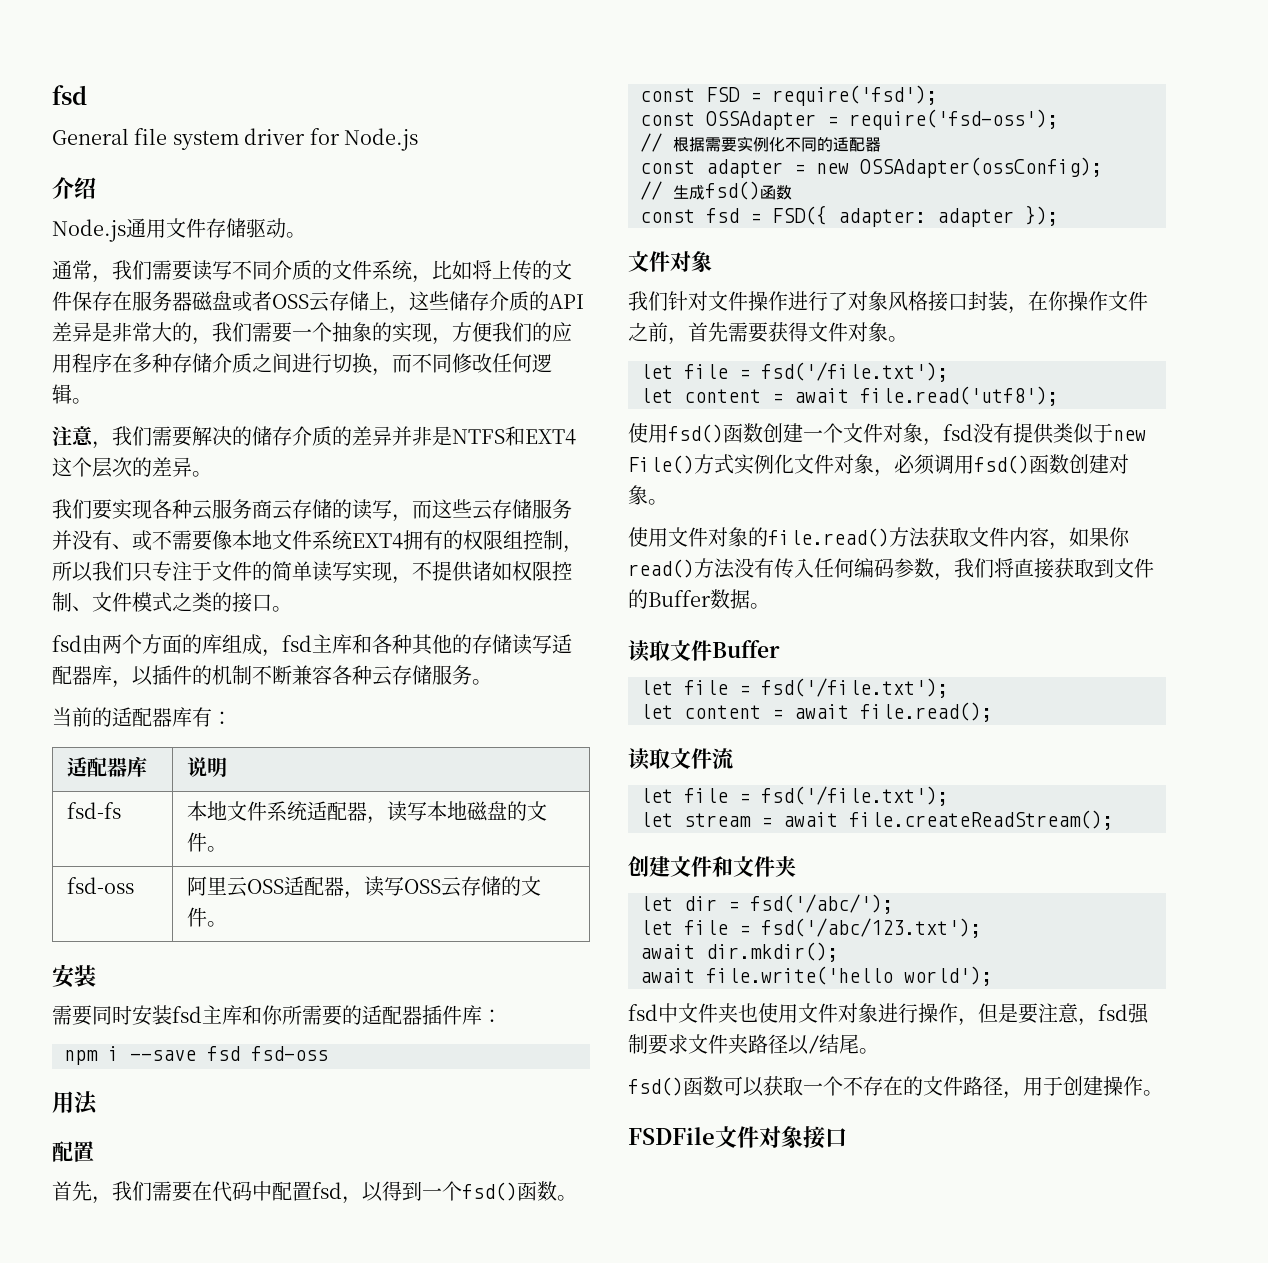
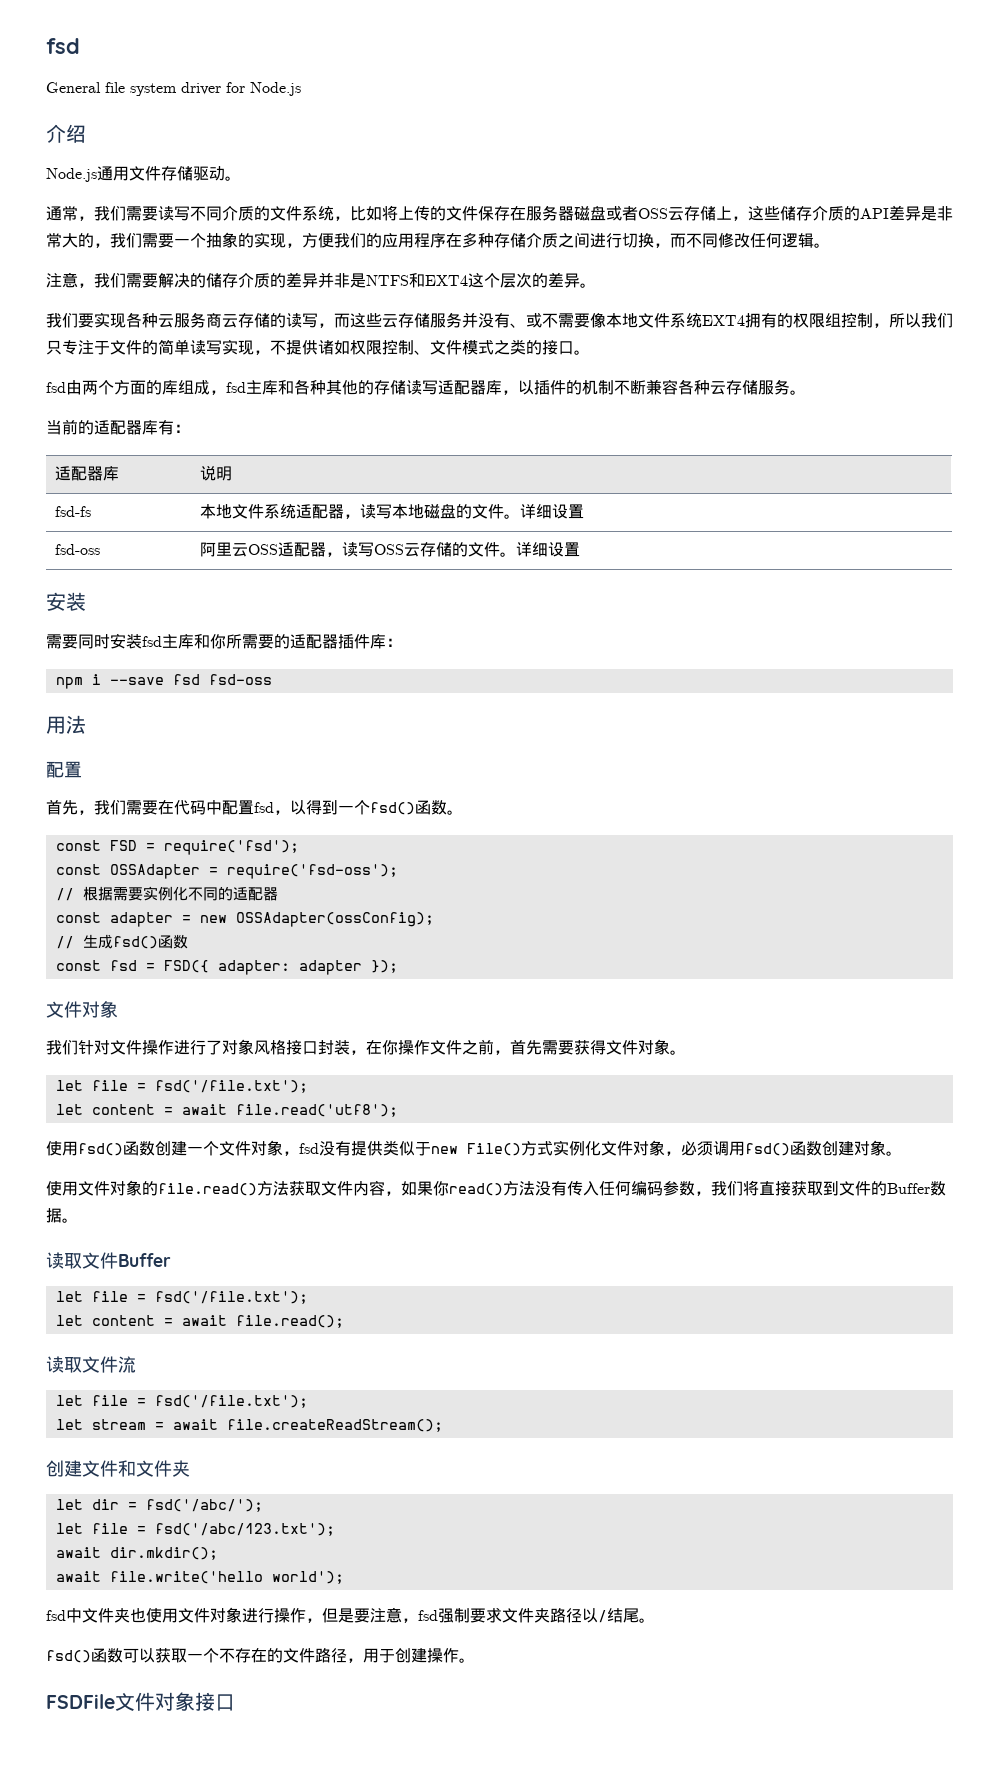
(227, 849) none -> [520,504,585,519] 详细设置
(227, 924) none -> [516,542,581,557] 详细设置

